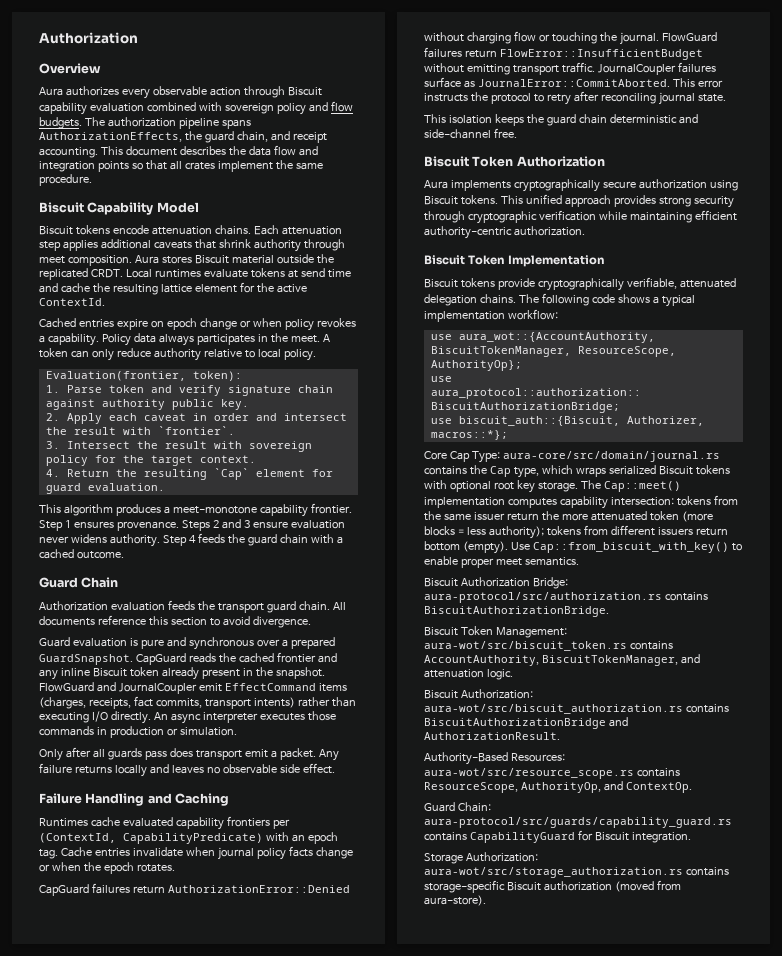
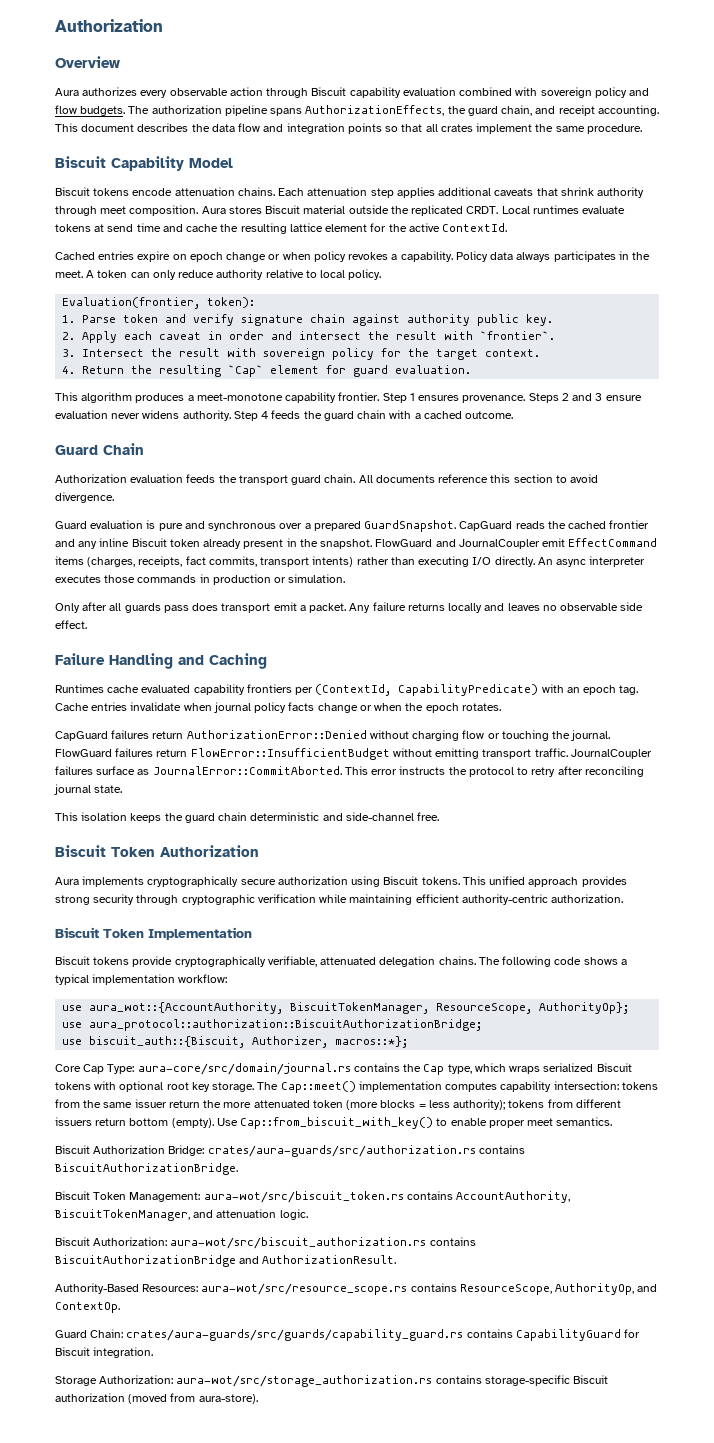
[424,592,662,603] aura-protocol/src/authorization.rs -> [207,1145,476,1157] crates/aura-guards/src/authorization.rs
[424,817,732,828] aura-protocol/src/guards/capability_guard.rs -> [126,1329,464,1341] crates/aura-guards/src/guards/capability_guard.rs

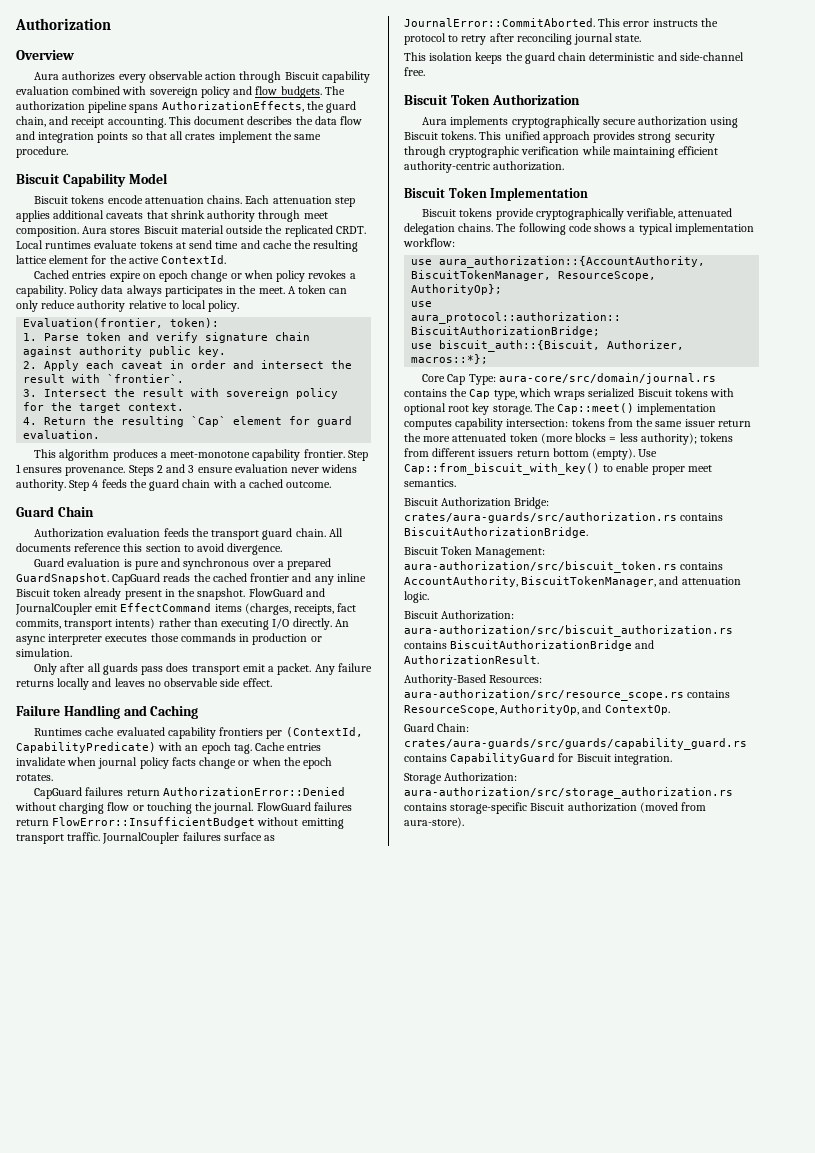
[89,1002,284,1014] aura_wot::{AccountAuthority, -> [439,256,706,268] aura_authorization::{AccountAuthority,
[203,1191,404,1203] aura-wot/src/biscuit_token.rs -> [404,561,677,573] aura-authorization/src/biscuit_token.rs
[170,1237,427,1249] aura-wot/src/biscuit_authorization.rs -> [404,625,733,637] aura-authorization/src/biscuit_authorization.rs
[201,1283,408,1295] aura-wot/src/resource_scope.rs -> [404,689,684,701] aura-authorization/src/resource_scope.rs
[176,1375,433,1387] aura-wot/src/storage_authorization.rs -> [404,787,733,799] aura-authorization/src/storage_authorization.rs

